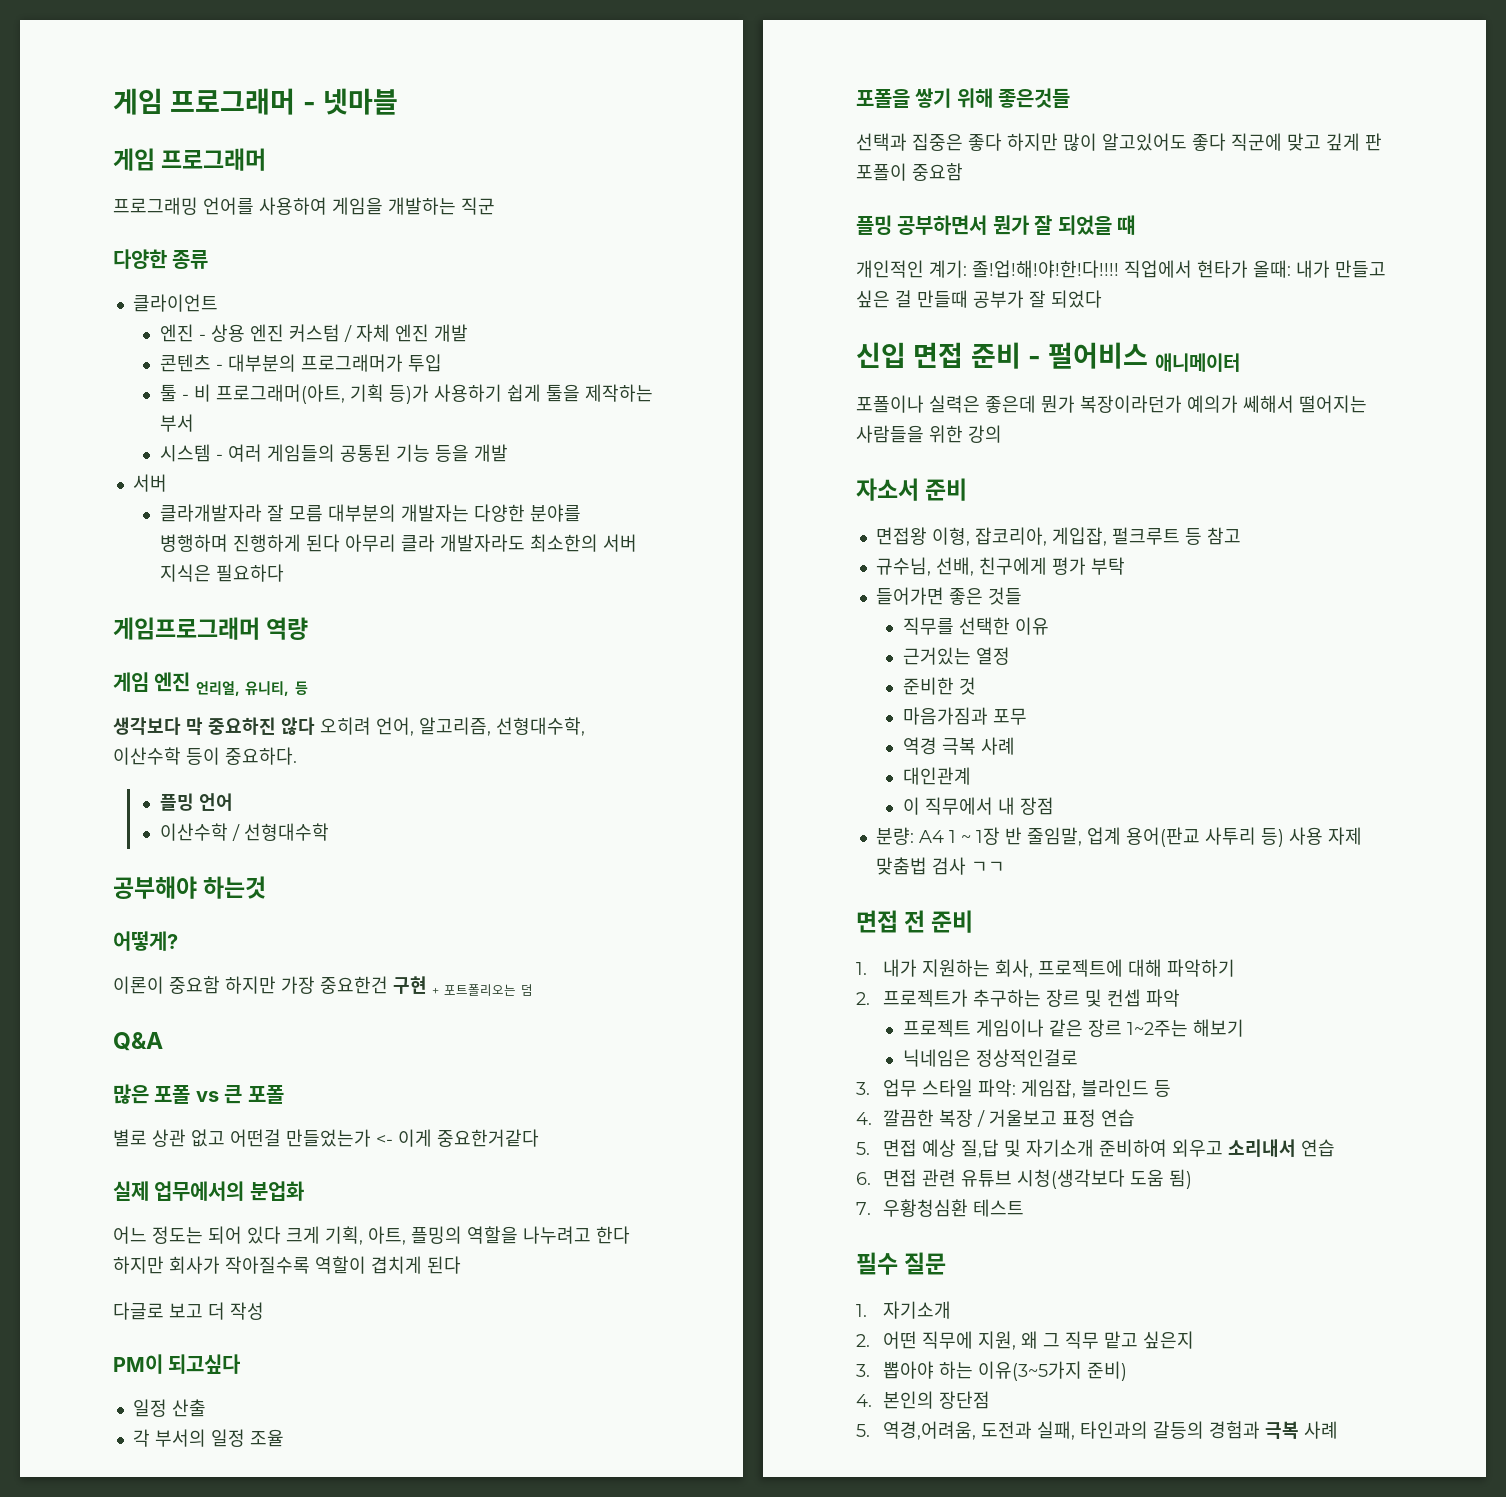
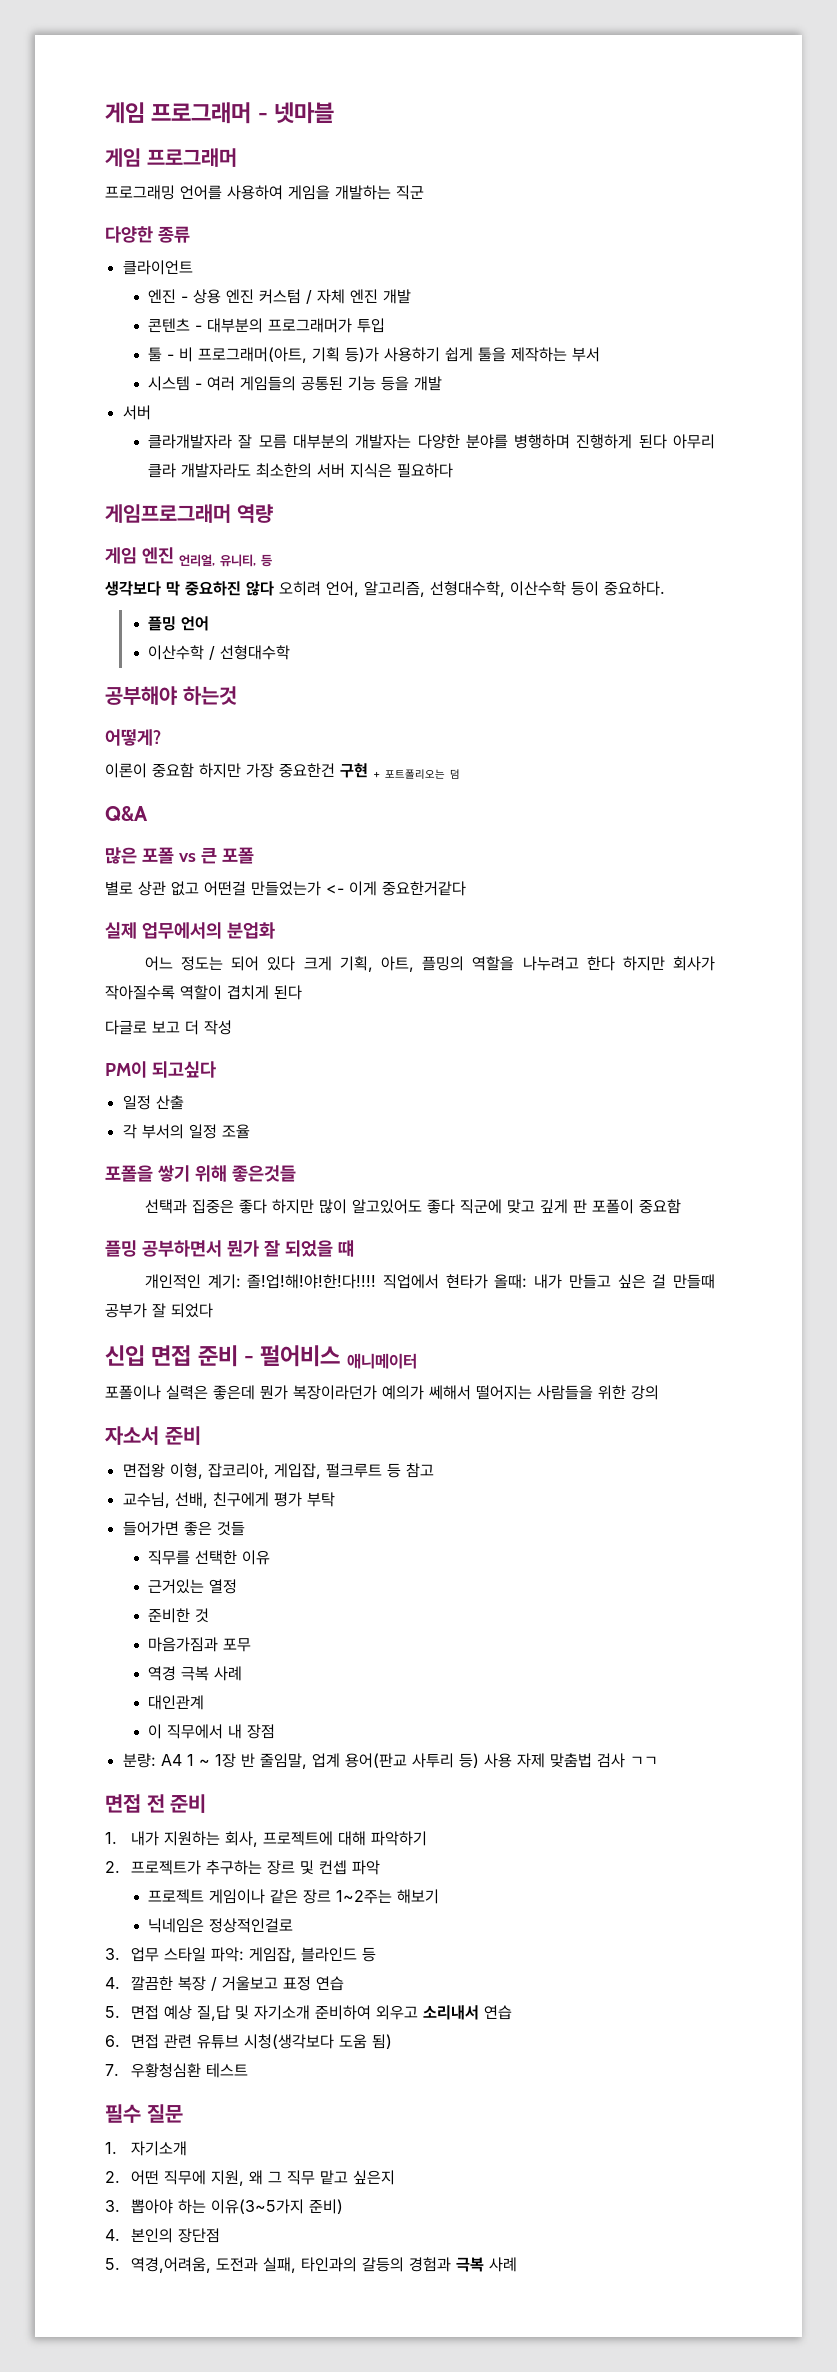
[875,557,931,576] 규수님, -> [122,1492,170,1508] 교수님,

